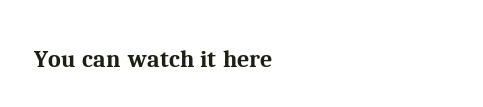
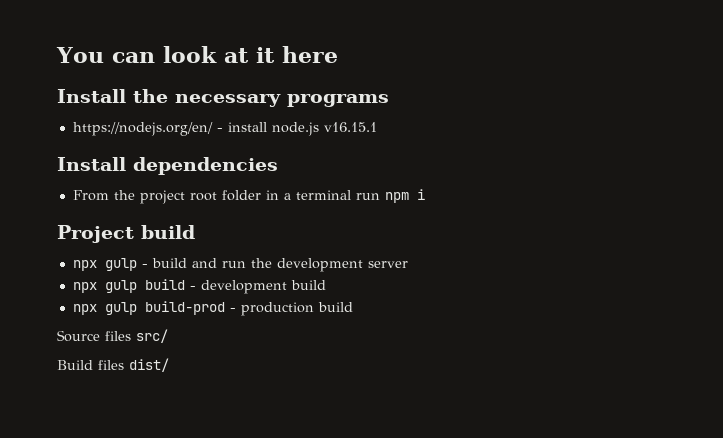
[126,50,194,67] watch -> [162,46,249,63] look at
(272, 58) none -> [57,89,389,107] [72,122,377,136] [57,157,278,175] [72,189,425,204] [57,225,195,243] [72,258,408,272] [72,279,326,294] [72,301,353,316] [57,329,168,343] [57,358,169,372] // Install the necessary programs // https://nodejs.org/en/ - install node.js v16.15.1 // Install dependencies // From the project root folder in a terminal run npm i // Project build // npx gulp - build and run the development server // npx gulp build - development build // npx gulp build-prod - production build // Source files src/ // Build files dist/

